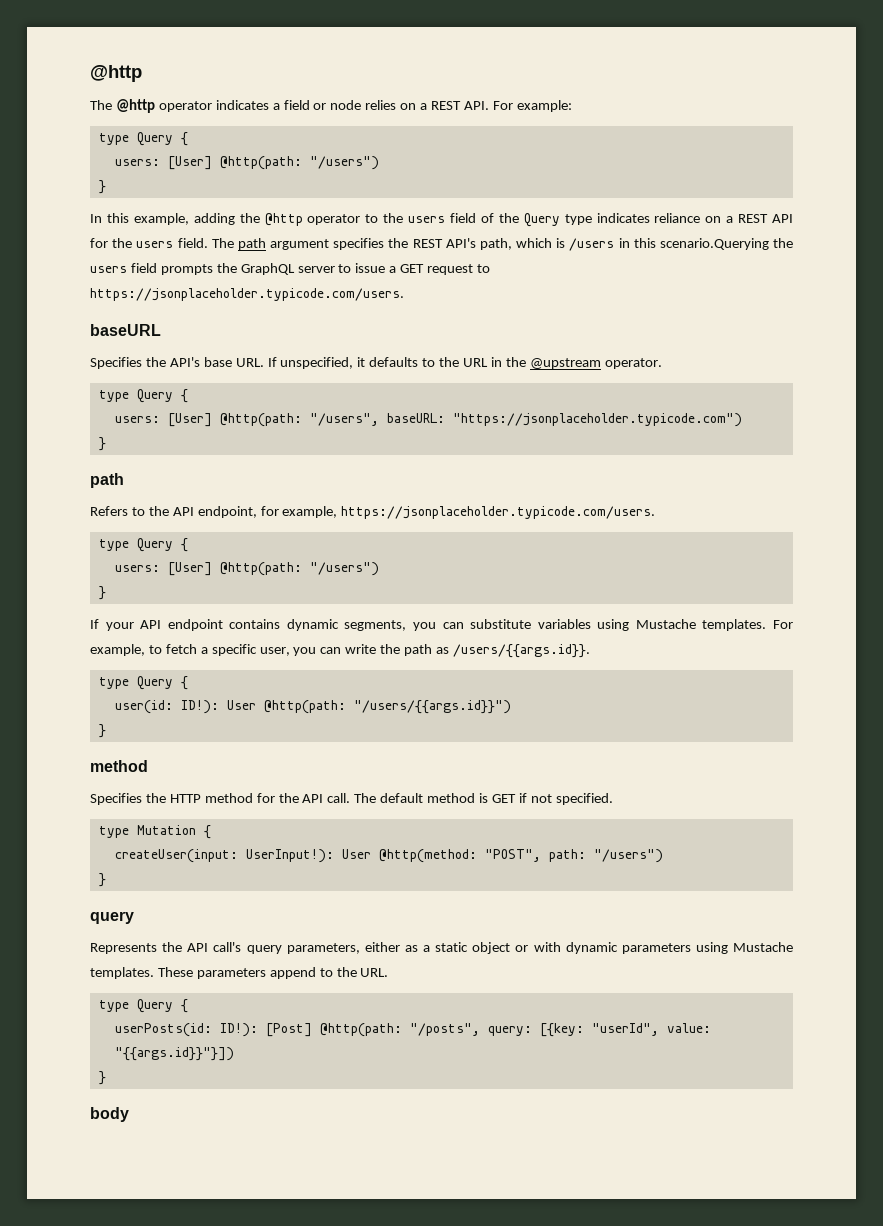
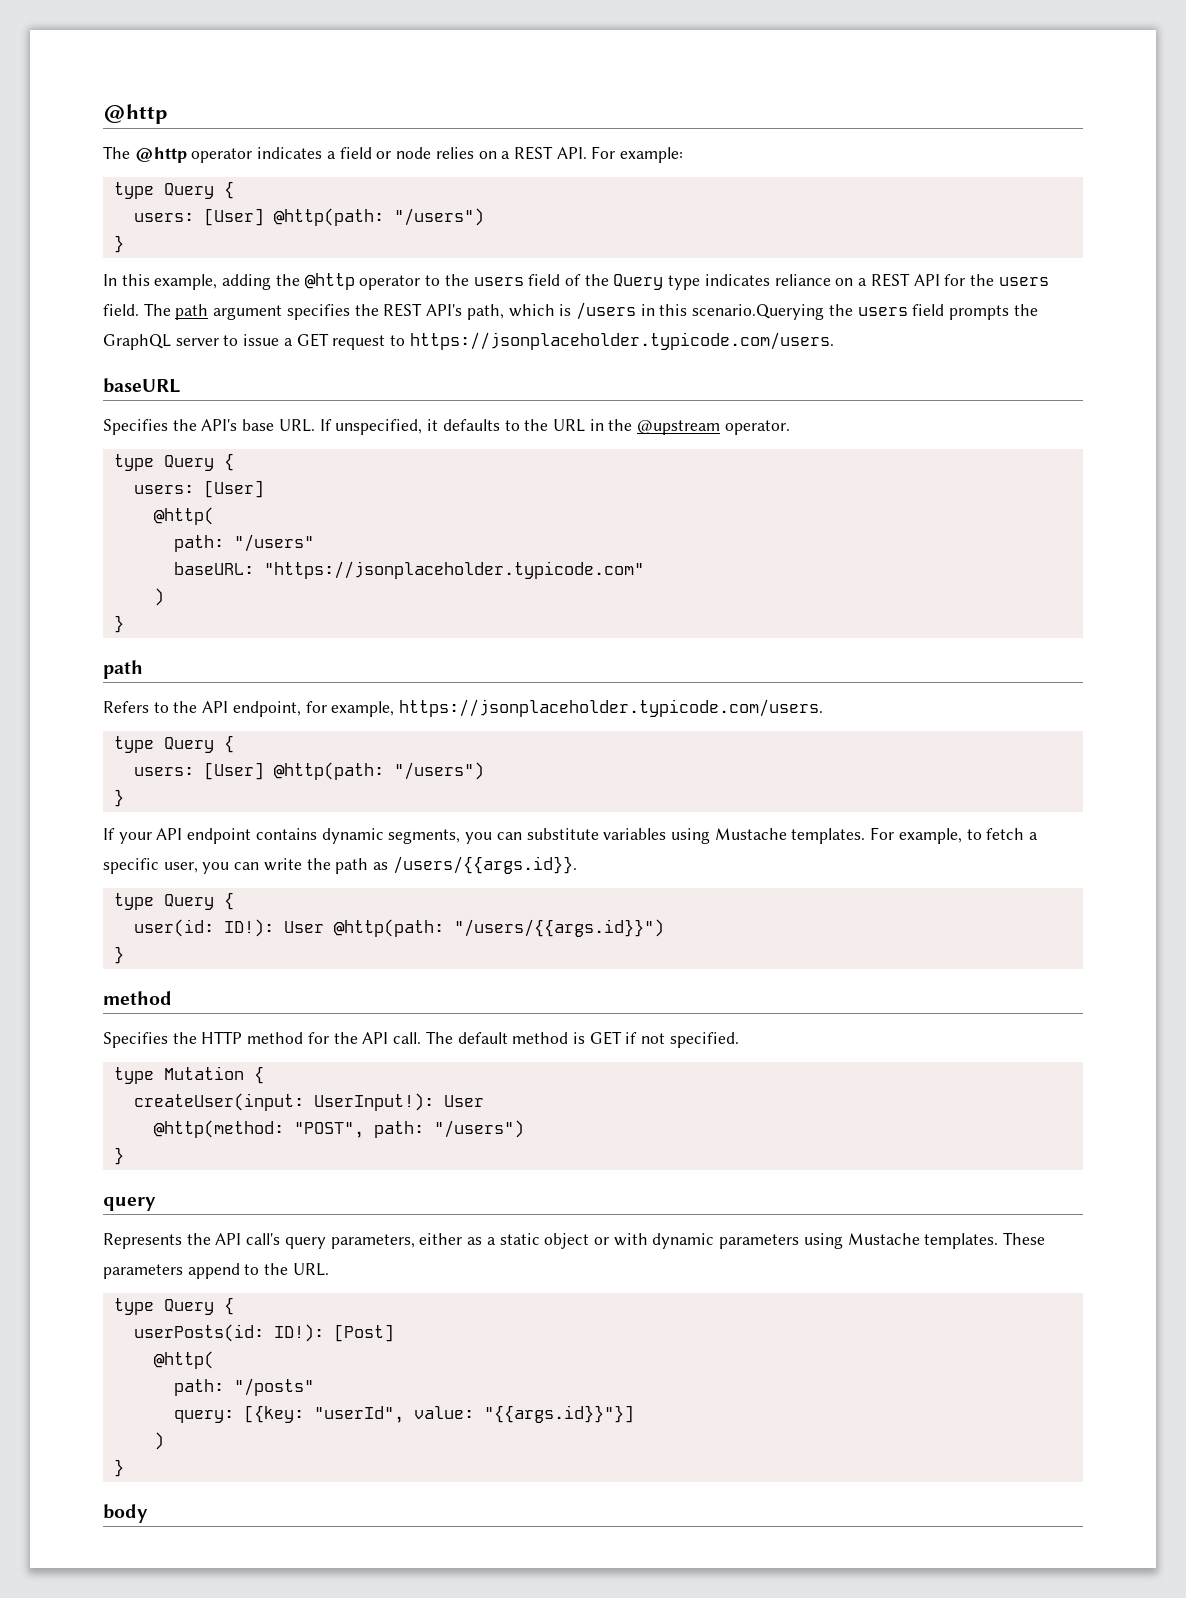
[219,413,742,427] @http(path: "/users", baseURL: "https://jsonplaceholder.typicode.com") -> [153,507,214,525] [173,534,314,552] [173,561,644,579] [153,588,164,606] // @http( // path: "/users" // baseURL: "https://jsonplaceholder.typicode.com" // )
(371, 854) none -> (484, 1101) //
[319,1023,480,1037] @http(path: "/posts", -> [153,1351,214,1369] [173,1378,314,1396] // @http( // path: "/posts" //
[114,1047,234,1061] "{{args.id}}"}]) -> [483,1405,634,1423] [153,1432,164,1450] "{{args.id}}"}] // )

